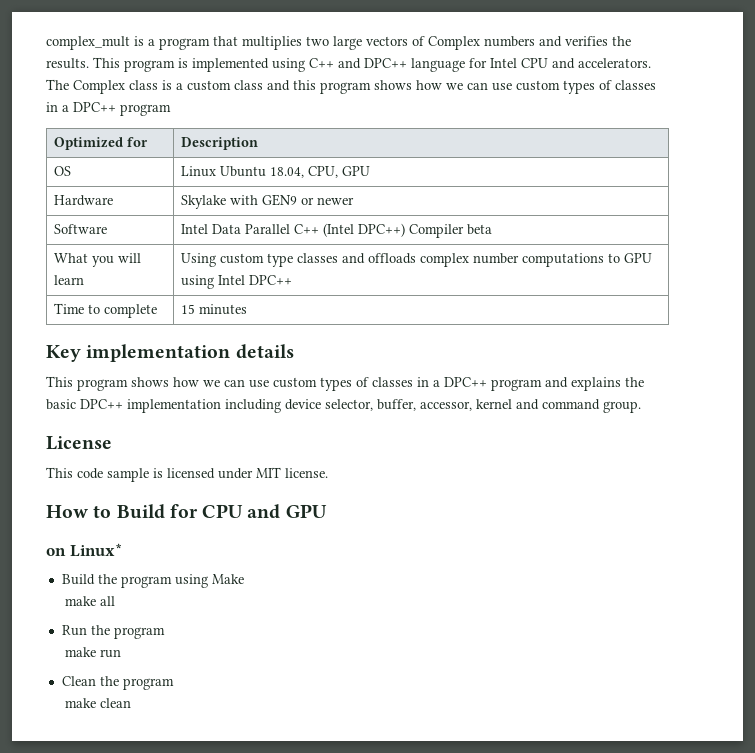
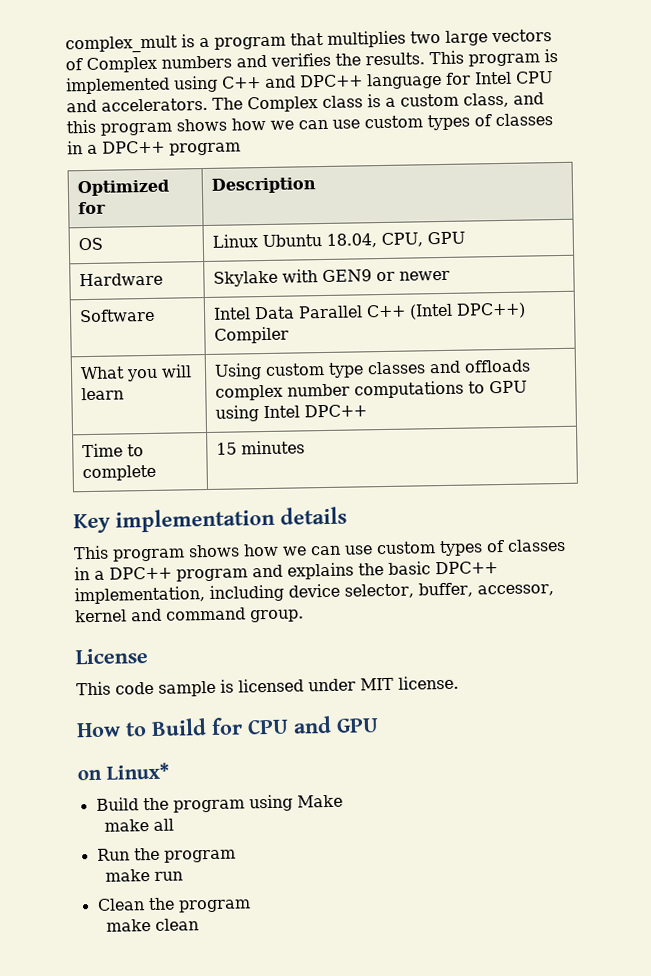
[234,80,263,90] class -> [463,92,509,108] class,
[467,224,493,235] beta -> (290, 335) none
[127,399,221,413] implementation -> [74,586,205,605] implementation,

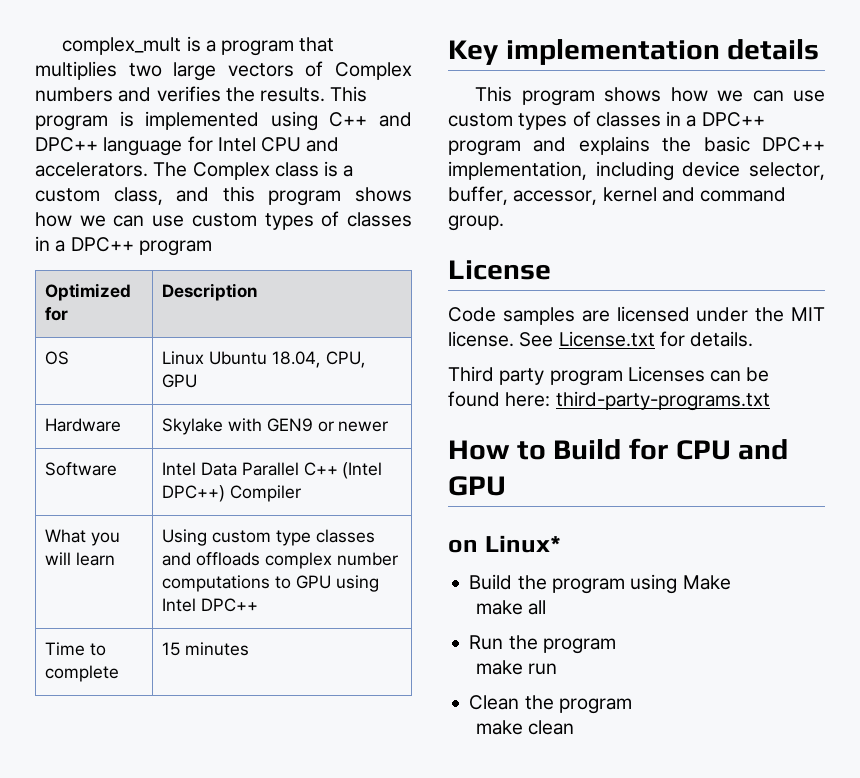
[76,679,234,697] This code sample is -> [448,307,610,325] Code samples are
(356, 685) none -> [755,307,785,322] the
(459, 682) none -> [519,331,754,347] [448,366,770,386] [448,391,770,411] See License.txt for details. // Third party program Licenses can be found here: third-party-programs.txt

